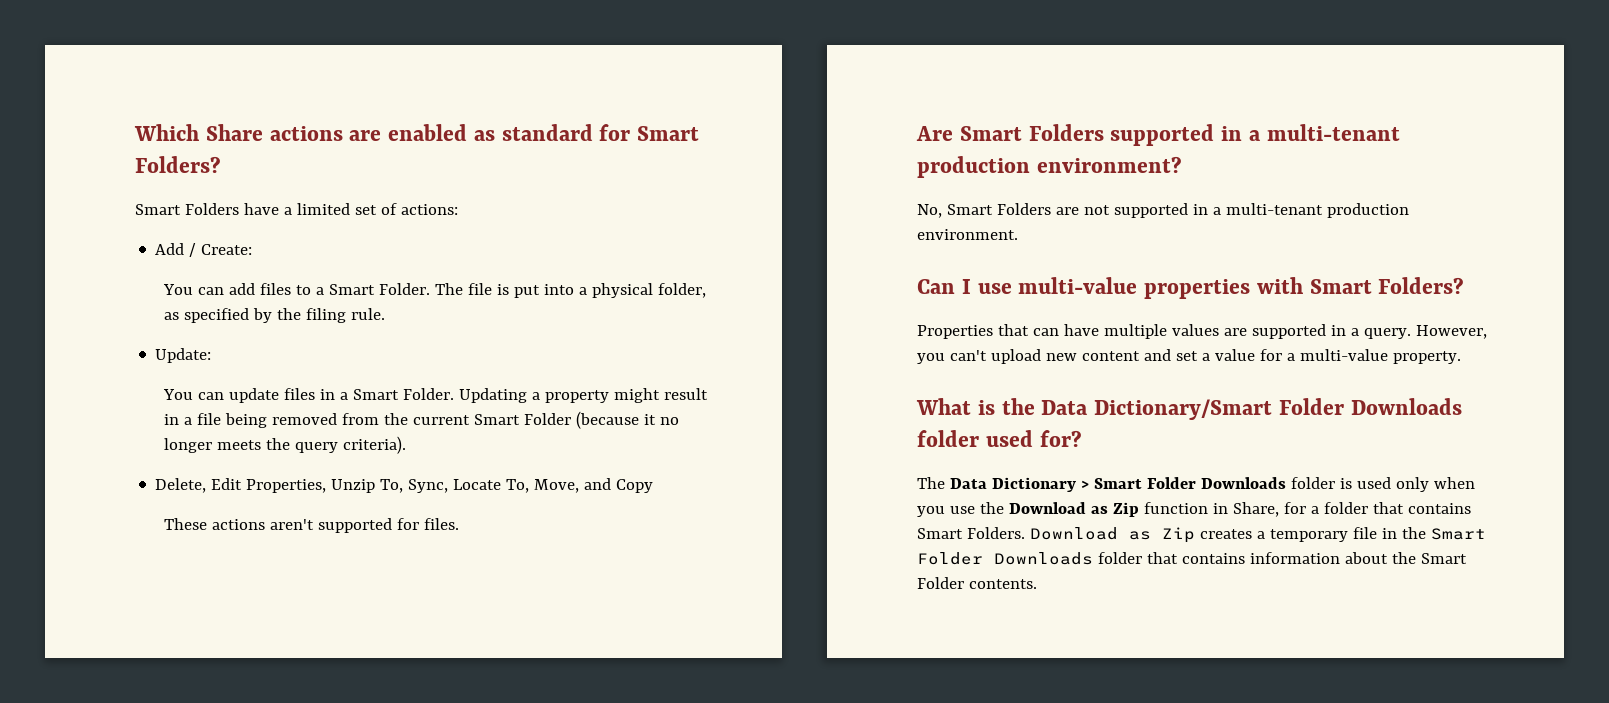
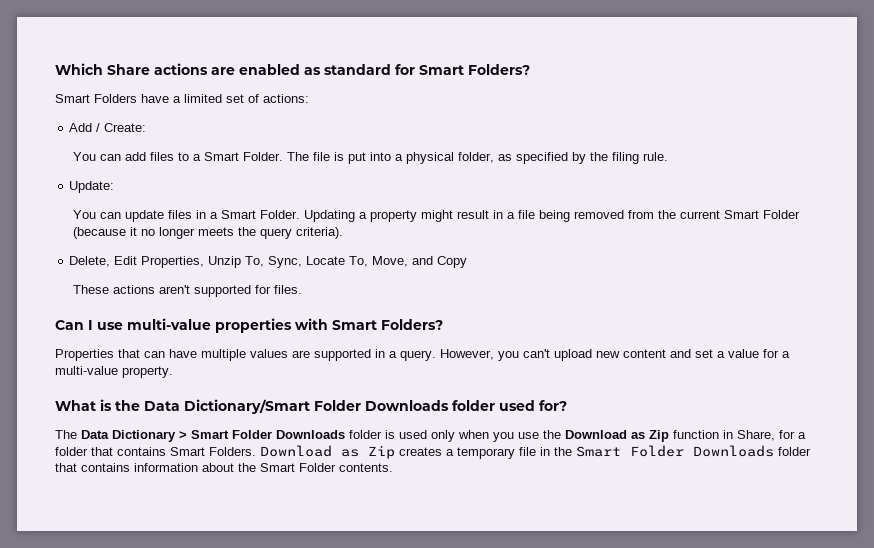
[916,124,1400,146] [917,156,1182,178] [917,203,1409,218] [917,229,1018,240] // Are Smart Folders supported in a multi-tenant production environment? // No, Smart Folders are not supported in a multi-tenant production environment. -> (303, 289) none

